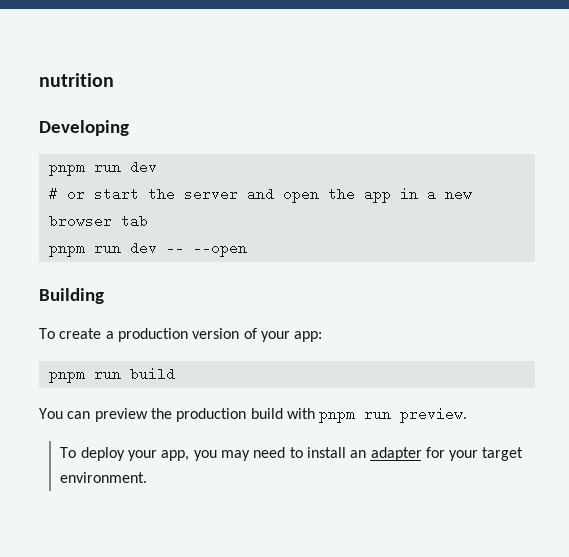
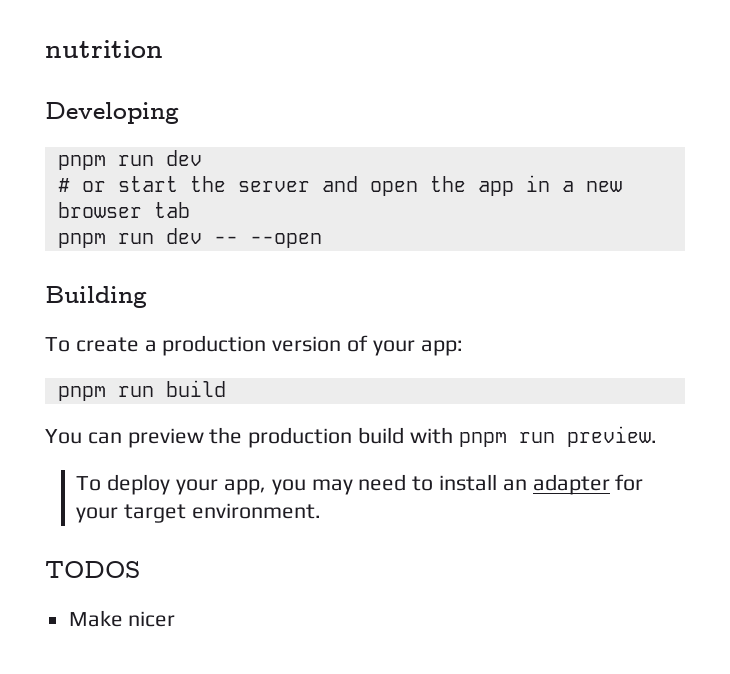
(148, 477) none -> [45,561,140,578] [68,610,176,627] // TODOS // Make nicer

